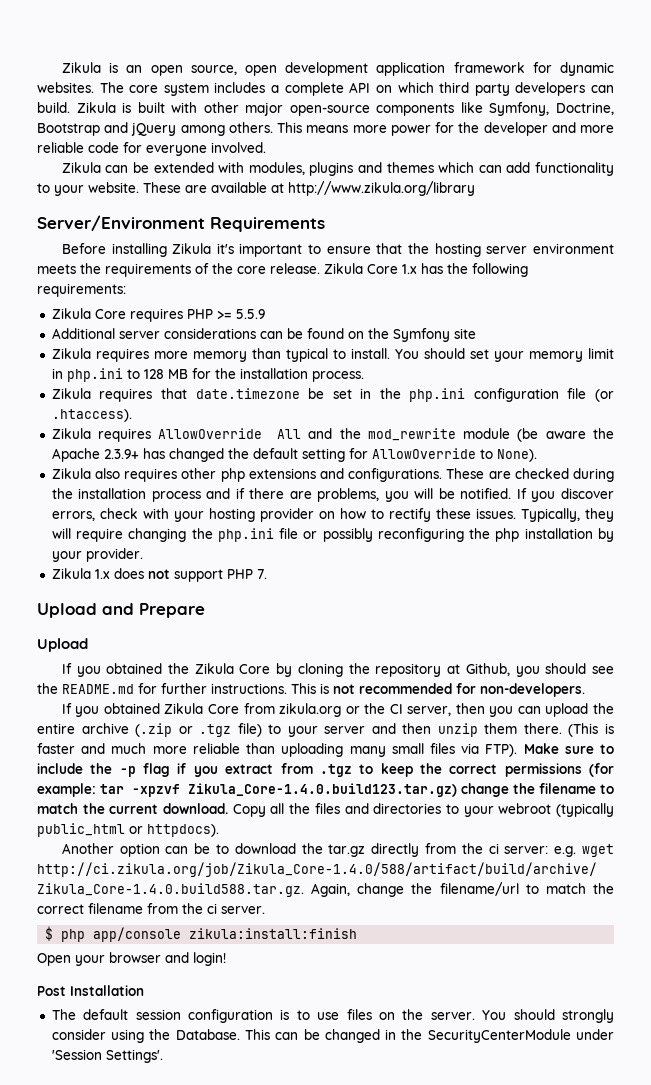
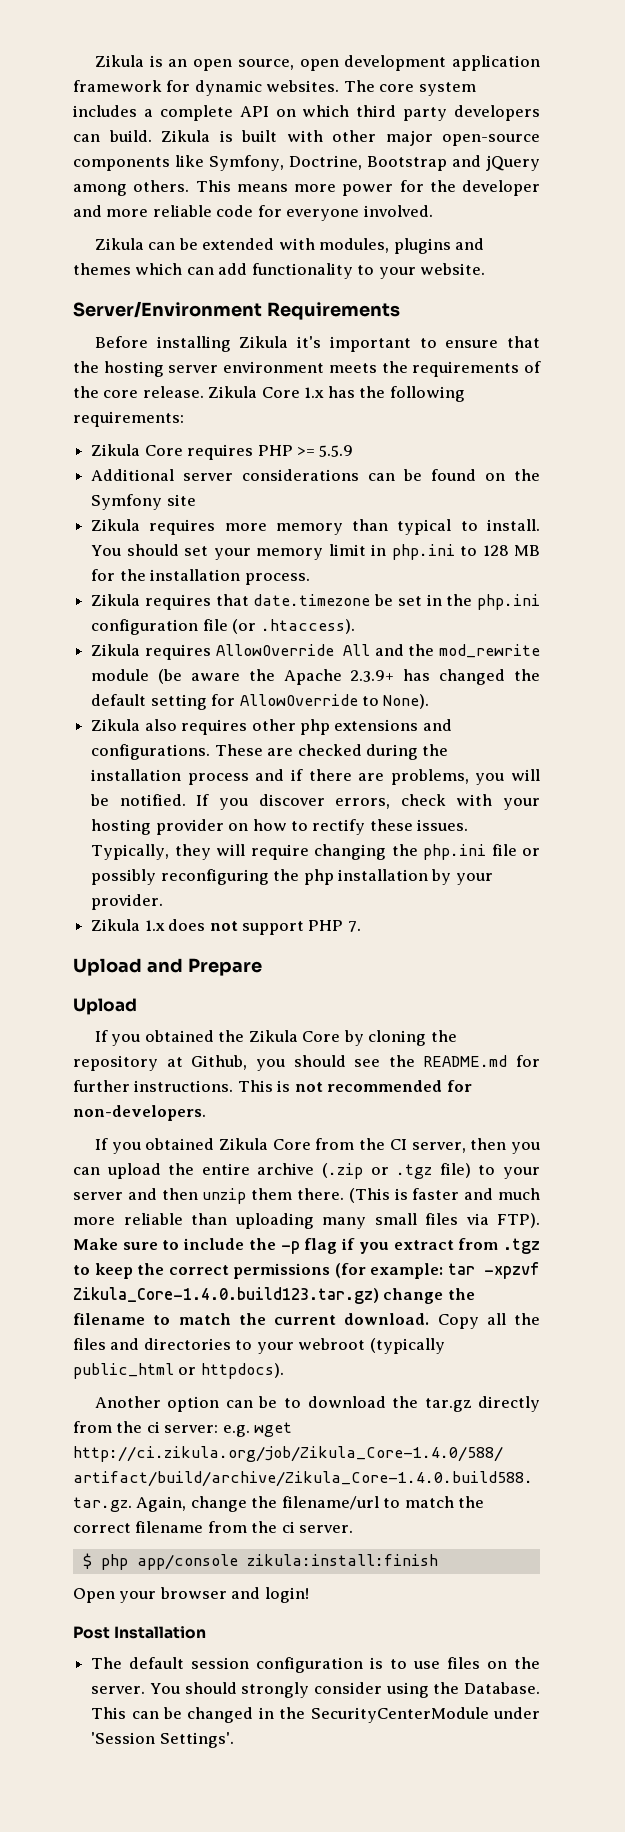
[143,181,475,196] These are available at http://www.zikula.org/library -> (486, 269) none
[279,703,360,717] zikula.org or -> (355, 1144) none

